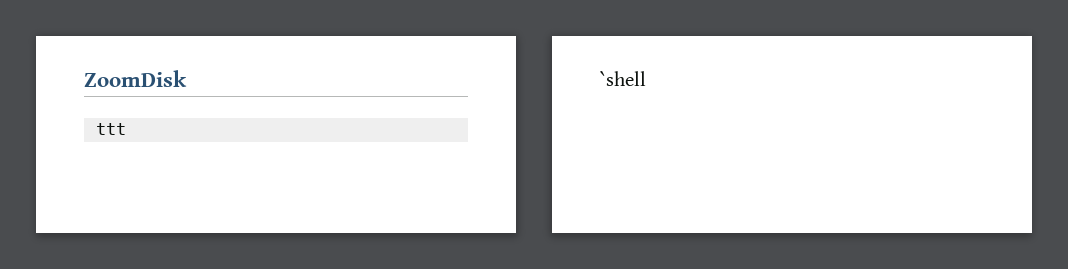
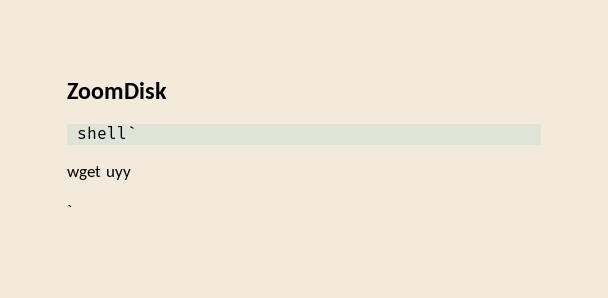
[95,123,126,135] [600,71,646,86] ttt // `shell -> [77,126,138,139] [67,166,131,180] [67,205,72,216] shell` // wget uyy // `

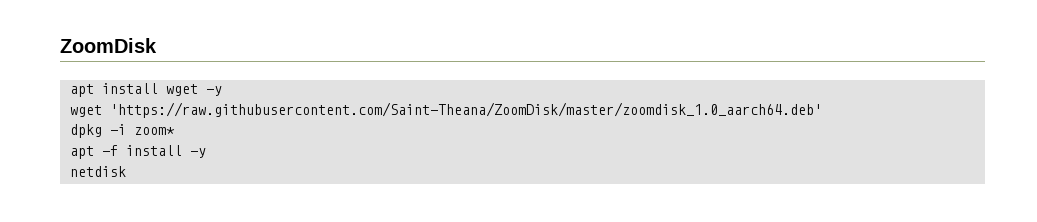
[77,126,138,139] [67,166,131,180] [67,205,72,216] shell` // wget uyy // ` -> [69,83,222,97] [69,102,822,118] [69,124,175,138] [69,145,206,159] [69,166,126,177] apt install wget -y // wget 'https://raw.githubusercontent.com/Saint-Theana/ZoomDisk/master/zoomdisk_1.0_aarch64.deb' // dpkg -i zoom* // apt -f install -y // netdisk

